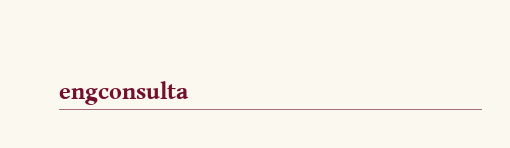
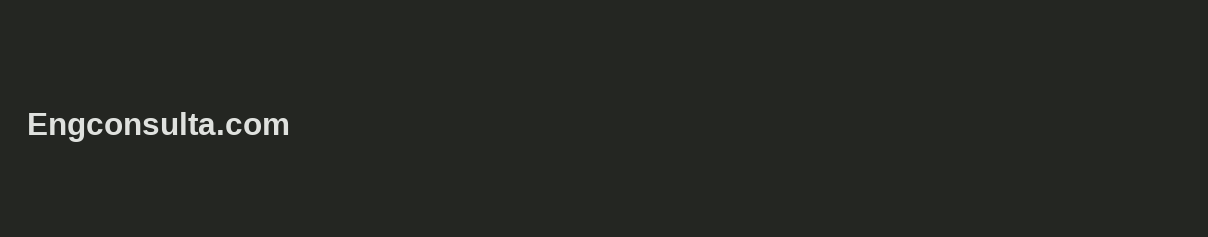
[59,81,189,105] engconsulta -> [27,112,290,142] Engconsulta.com

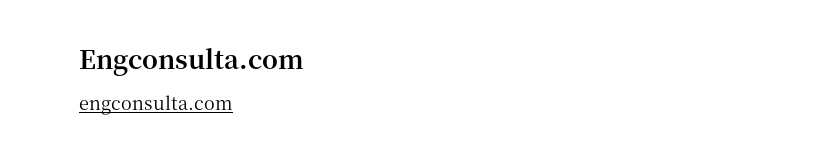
(290, 127) none -> [79,95,233,115] // engconsulta.com

